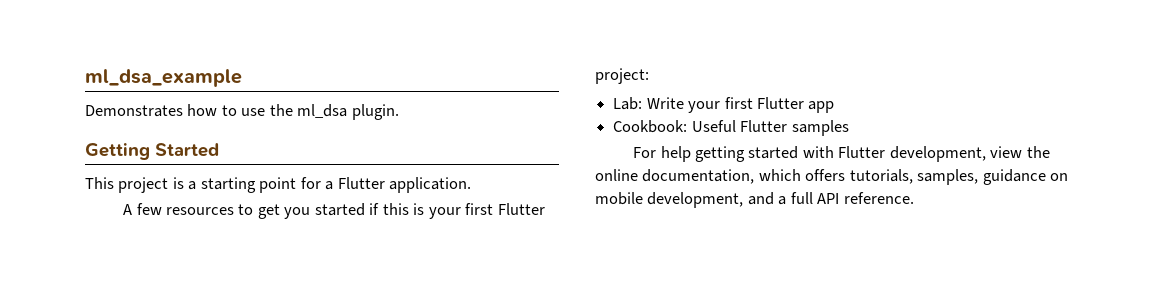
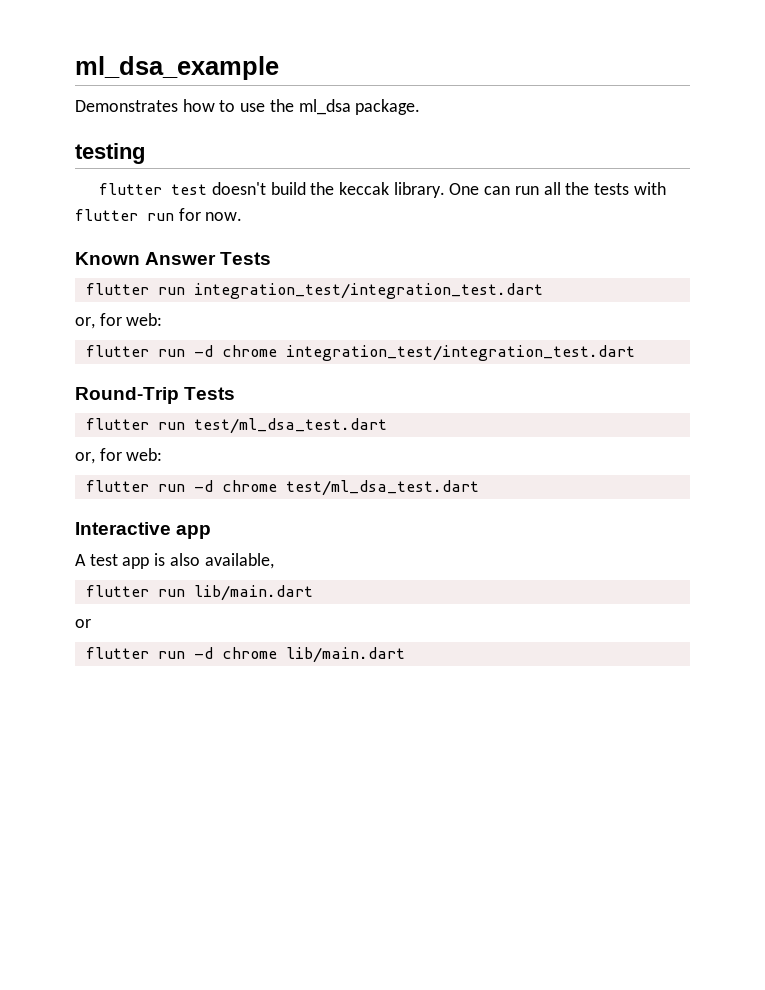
[351,104,399,120] [85,143,219,160] [85,177,472,193] [123,203,545,219] [595,68,649,84] [613,97,835,113] [613,120,849,136] [633,146,1050,162] [595,169,1069,185] [595,192,914,208] plugin. // Getting Started // This project is a starting point for a Flutter application. // A few resources to get you started if this is your first Flutter project: // Lab: Write your first Flutter app // Cookbook: Useful Flutter samples // For help getting started with Flutter development, view the online documentation, which offers tutorials, samples, guidance on mobile development, and a full API reference. -> [355,99,421,115] [75,143,145,164] [99,182,666,198] [75,208,243,221] [75,252,272,265] [85,283,543,299] [75,313,163,329] [85,345,635,361] [75,387,236,404] [85,418,387,434] [75,448,163,464] [85,480,479,496] [75,522,212,539] [75,553,274,569] [85,585,313,601] [75,619,91,628] [85,647,405,663] package. // testing // flutter test doesn't build the keccak library. One can run all the tests with flutter run for now. // Known Answer Tests // flutter run integration_test/integration_test.dart // or, for web: // flutter run -d chrome integration_test/integration_test.dart // Round-Trip Tests // flutter run test/ml_dsa_test.dart // or, for web: // flutter run -d chrome test/ml_dsa_test.dart // Interactive app // A test app is also available, // flutter run lib/main.dart // or // flutter run -d chrome lib/main.dart

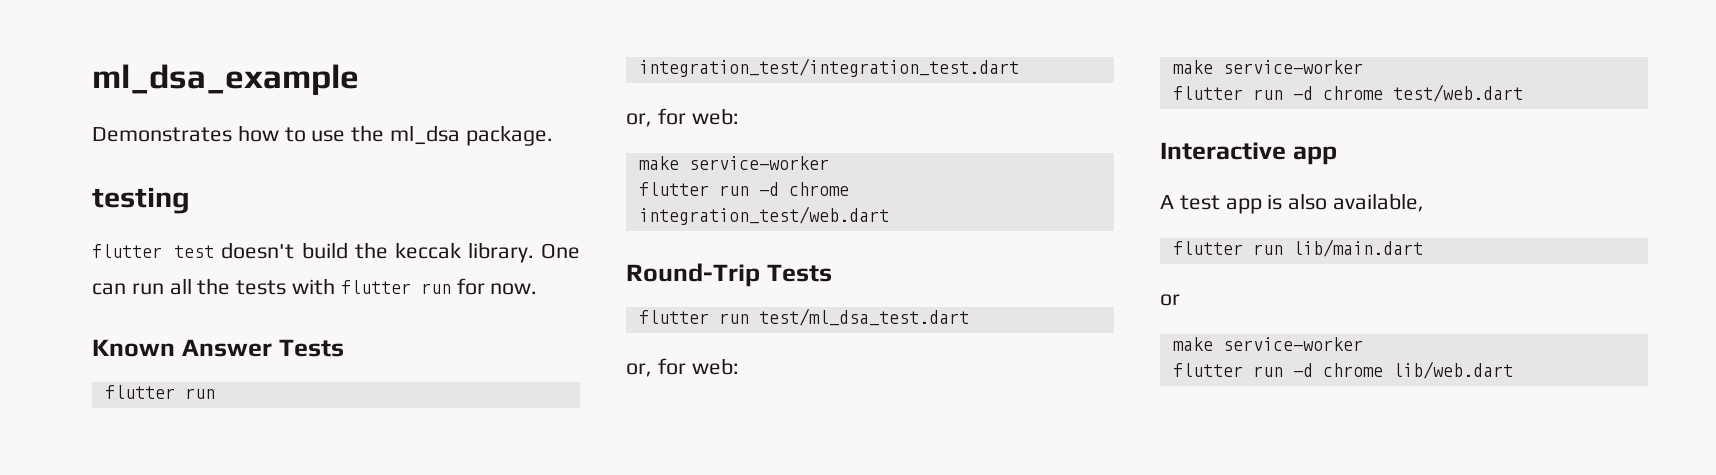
[85,345,635,361] // flutter run -d chrome integration_test/integration_test.dart -> [638,156,829,170] [638,182,849,196] [638,206,889,225] // make service-worker // flutter run -d chrome integration_test/web.dart
[85,480,479,496] // flutter run -d chrome test/ml_dsa_test.dart -> [1172,60,1363,74] [1172,84,1523,102] // make service-worker // flutter run -d chrome test/web.dart
[85,647,405,663] // flutter run -d chrome lib/main.dart -> [1172,337,1363,351] [1172,361,1513,379] // make service-worker // flutter run -d chrome lib/web.dart

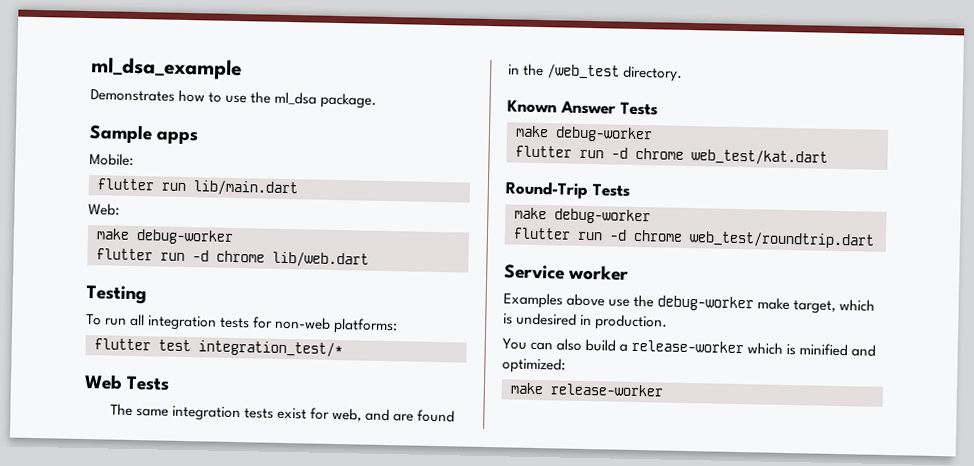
[92,187,190,214] [92,242,580,263] [92,278,538,295] [92,339,344,357] [104,385,215,399] [638,58,1019,77] [626,108,739,127] [638,156,829,170] [638,182,849,196] [638,206,889,225] [626,263,832,287] [638,308,969,326] [626,358,739,377] [1172,60,1363,74] [1172,84,1523,102] [1160,142,1337,165] [1160,193,1425,214] testing // flutter test doesn't build the keccak library. One can run all the tests with flutter run for now. // Known Answer Tests // flutter run integration_test/integration_test.dart // or, for web: // make service-worker // flutter run -d chrome integration_test/web.dart // Round-Trip Tests // flutter run test/ml_dsa_test.dart // or, for web: // make service-worker // flutter run -d chrome test/web.dart // Interactive app // A test app is also available, -> [89,124,199,145] [89,153,134,166] Sample apps // Mobile:
[1160,294,1180,306] [1172,337,1363,351] or // make service-worker -> [88,203,120,216] [96,228,233,245] Web: // make debug-worker
(1513, 370) none -> [86,285,147,305] [86,313,399,335] [94,338,343,358] [84,374,171,391] [109,403,456,423] [508,63,684,82] [507,99,658,116] [515,125,653,143] [515,145,828,166] [505,181,631,199] [514,207,651,225] [513,227,875,249] [504,264,630,281] [503,292,876,314] [503,312,669,331] [502,338,877,357] [502,357,566,374] [510,382,664,397] // Testing // To run all integration tests for non-web platforms: // flutter test integration_test/* // Web Tests // The same integration tests exist for web, and are found in the /web_test directory. // Known Answer Tests // make debug-worker // flutter run -d chrome web_test/kat.dart // Round-Trip Tests // make debug-worker // flutter run -d chrome web_test/roundtrip.dart // Service worker // Examples above use the debug-worker make target, which is undesired in production. // You can also build a release-worker which is minified and optimized: // make release-worker

